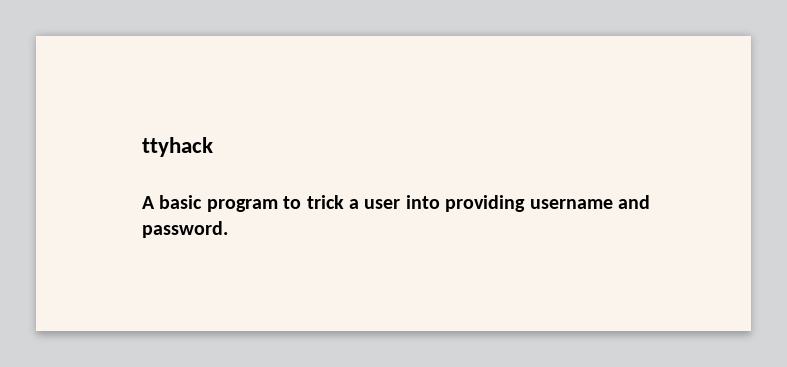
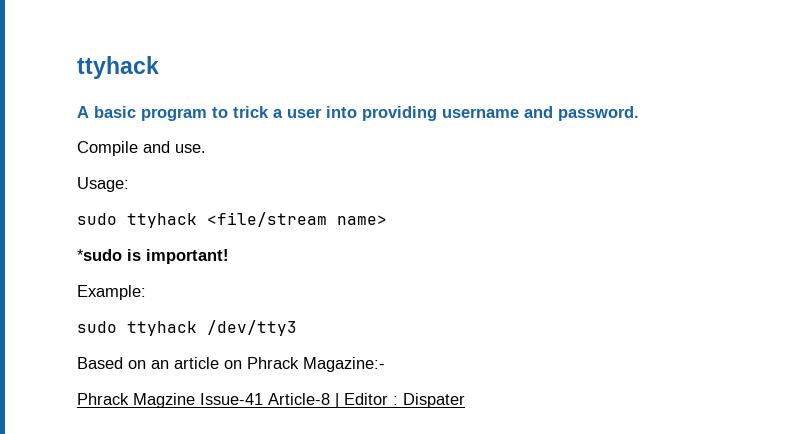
(228, 229) none -> [77,141,206,156] [77,177,129,192] [77,212,387,228] [77,249,229,264] [77,285,146,300] [77,320,297,336] [77,357,385,372] [77,393,465,408] // Compile and use. // Usage: // sudo ttyhack <file/stream name> // *sudo is important! // Example: // sudo ttyhack /dev/tty3 // Based on an article on Phrack Magazine:- // Phrack Magzine Issue-41 Article-8 | Editor : Dispater

